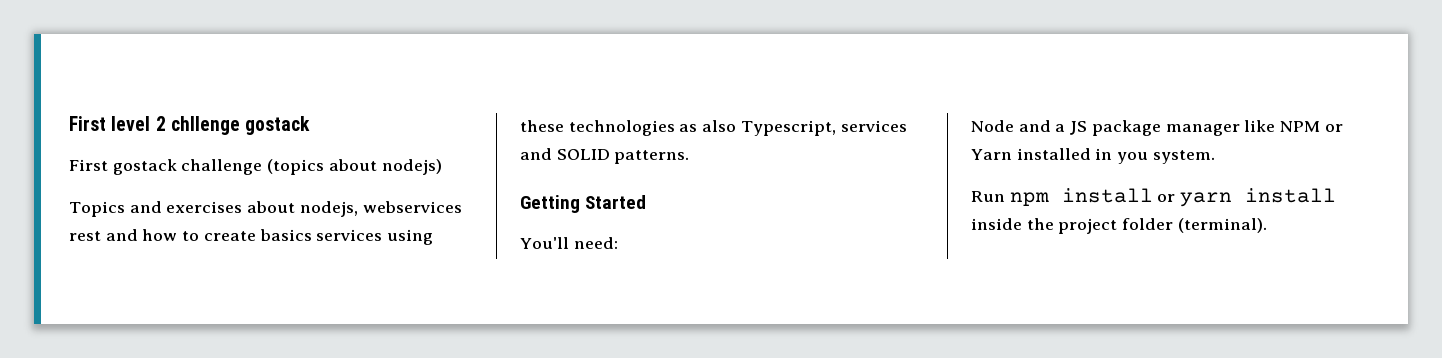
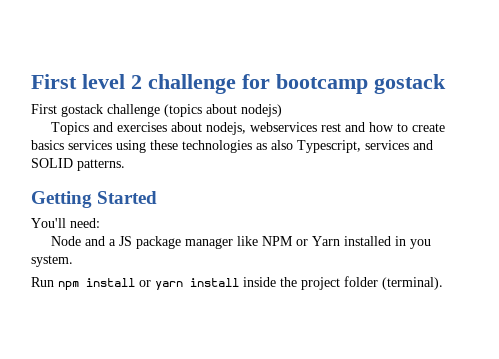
[170,116,240,135] chllenge -> [148,74,368,94] challenge for bootcamp

